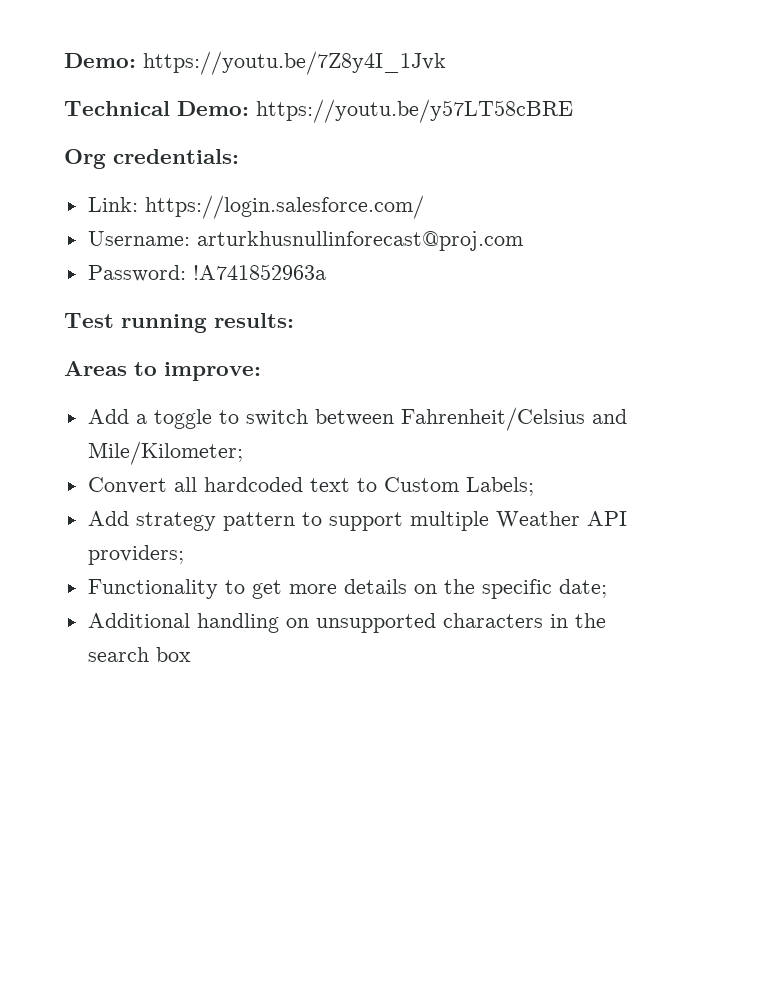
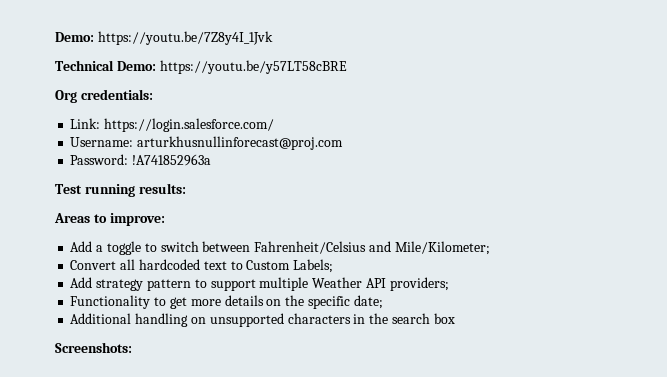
(191, 654) none -> [55,342,132,353] // Screenshots:

